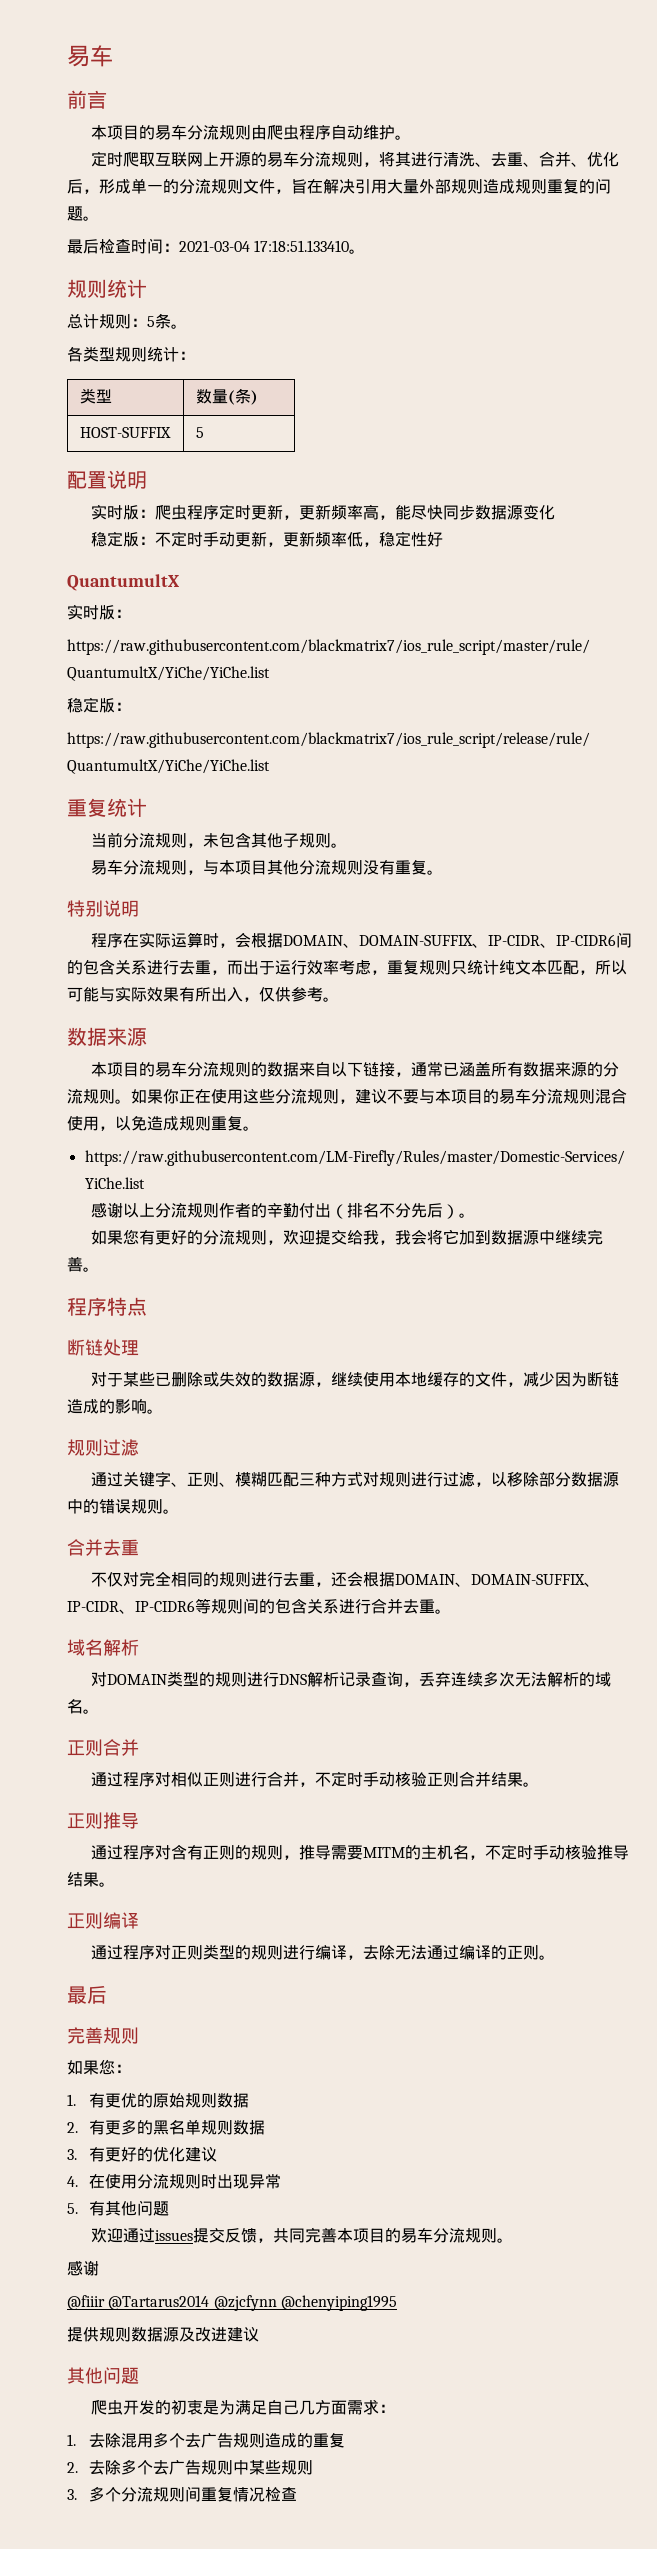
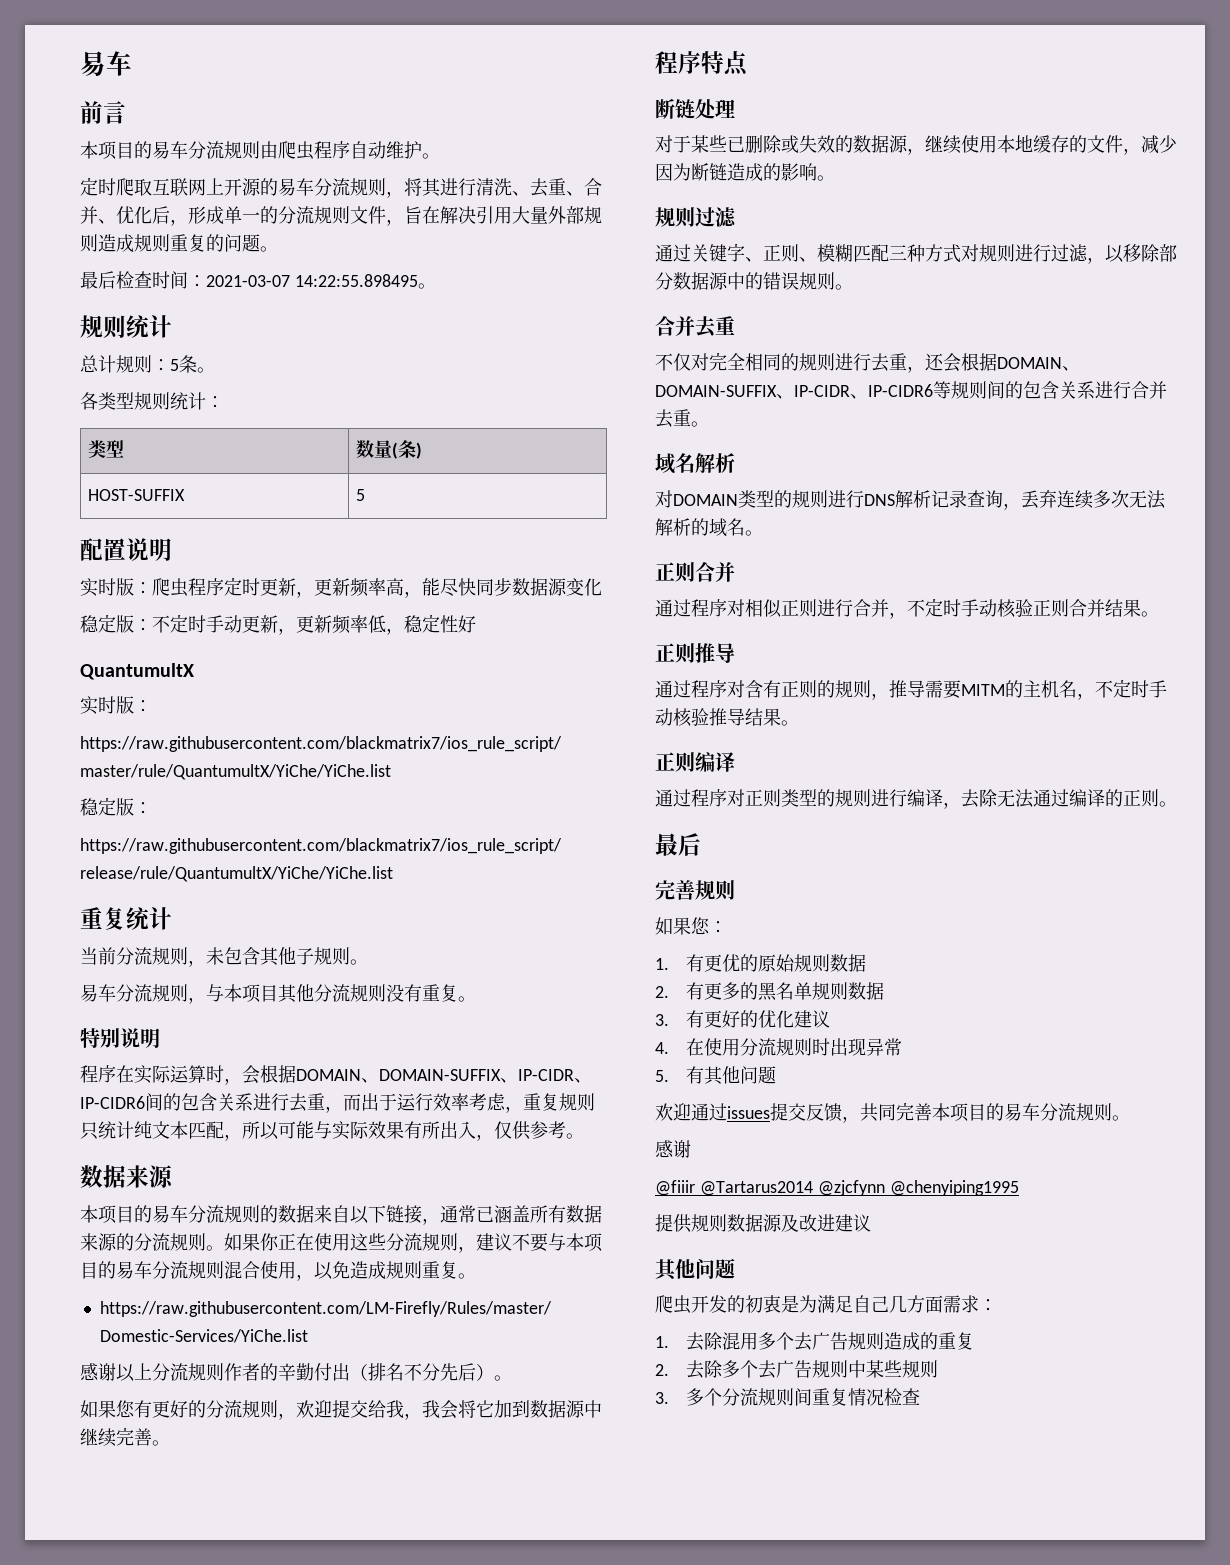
[179,240,350,252] 2021-03-04 17:18:51.133410 -> [206,274,418,287] 2021-03-07 14:22:55.898495

